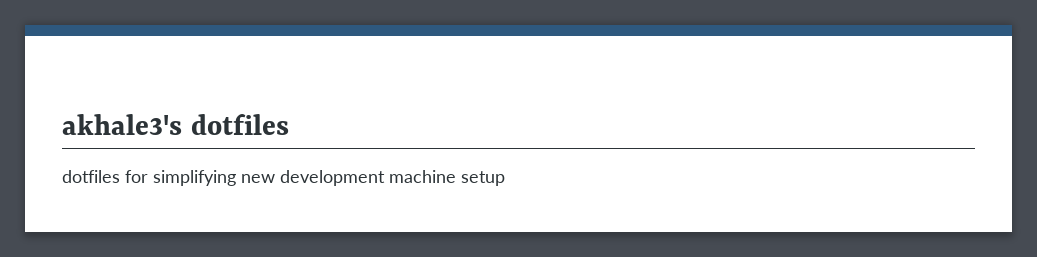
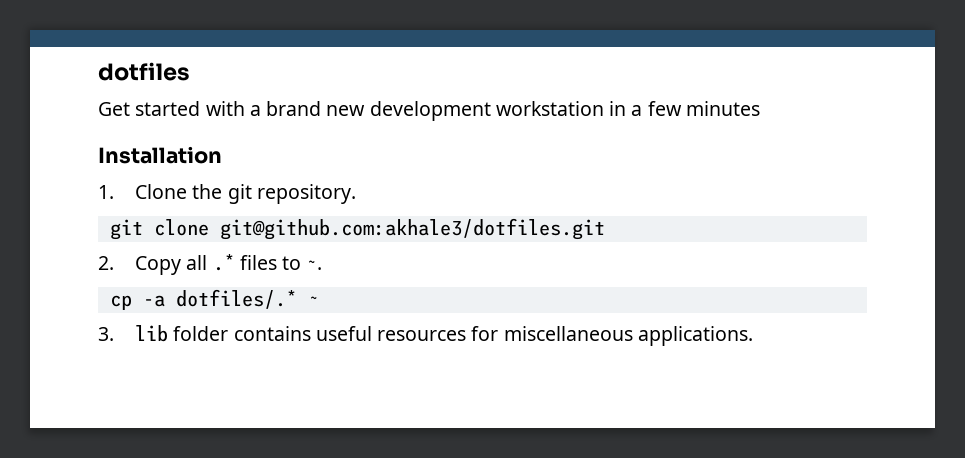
[62,114,182,135] akhale3's -> (98, 71) none
[62,170,505,186] dotfiles for simplifying new development machine setup -> [98,101,760,121] [98,146,222,164] [98,184,356,204] [109,218,605,240] [98,254,323,275] [109,289,319,310] [98,325,753,346] Get started with a brand new development workstation in a few minutes // Installation // 1. Clone the git repository. // git clone git@github.com:akhale3/dotfiles.git // 2. Copy all .* files to ~. // cp -a dotfiles/.* ~ // 3. lib folder contains useful resources for miscellaneous applications.

